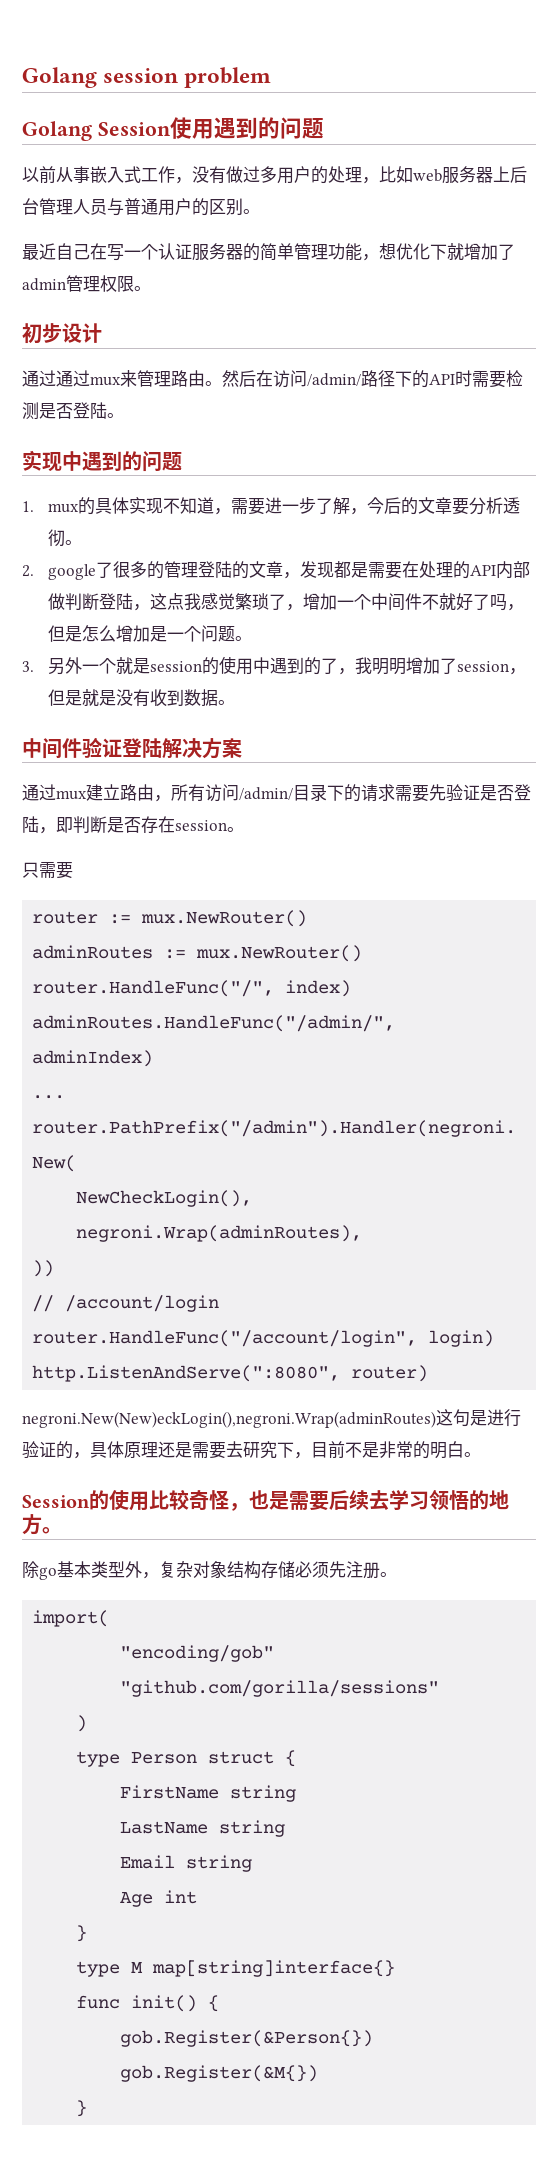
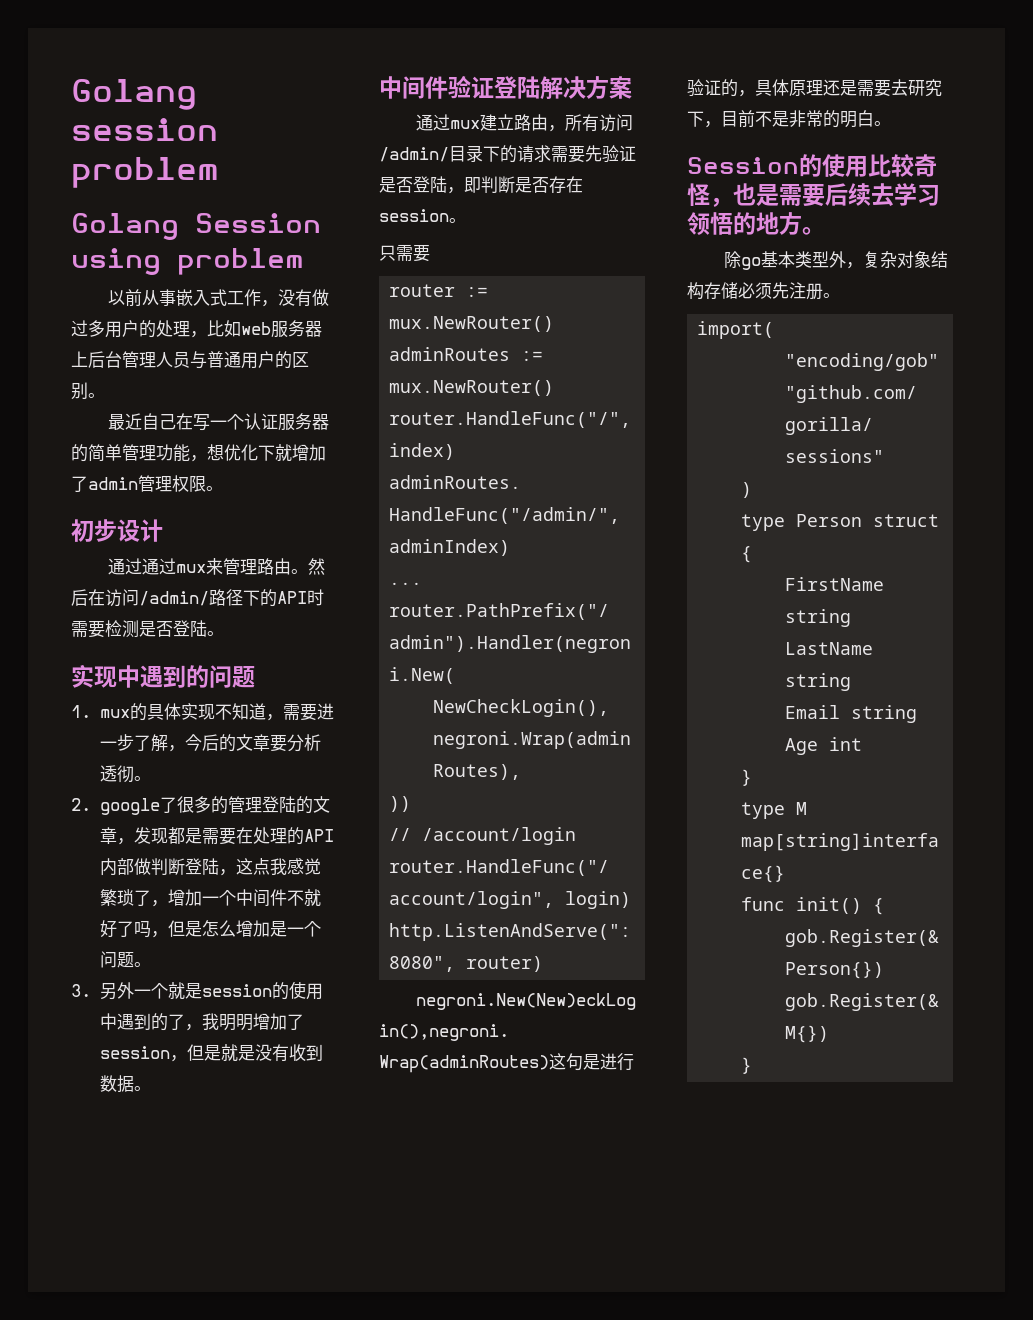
[169,117,324,139] 使用遇到的问题 -> [71,248,304,275] using problem

